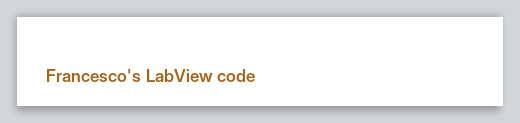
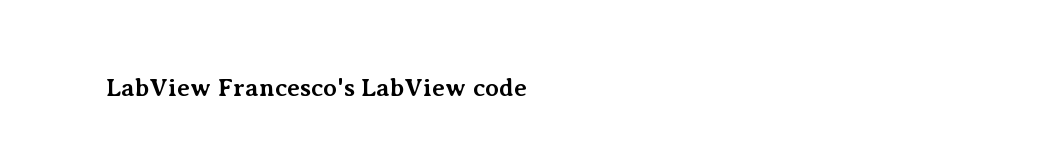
(46, 75) none -> [106,78,211,96] LabView

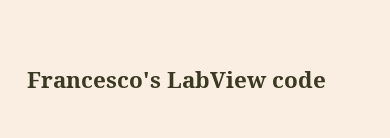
[106,78,211,96] LabView -> (27, 80) none

